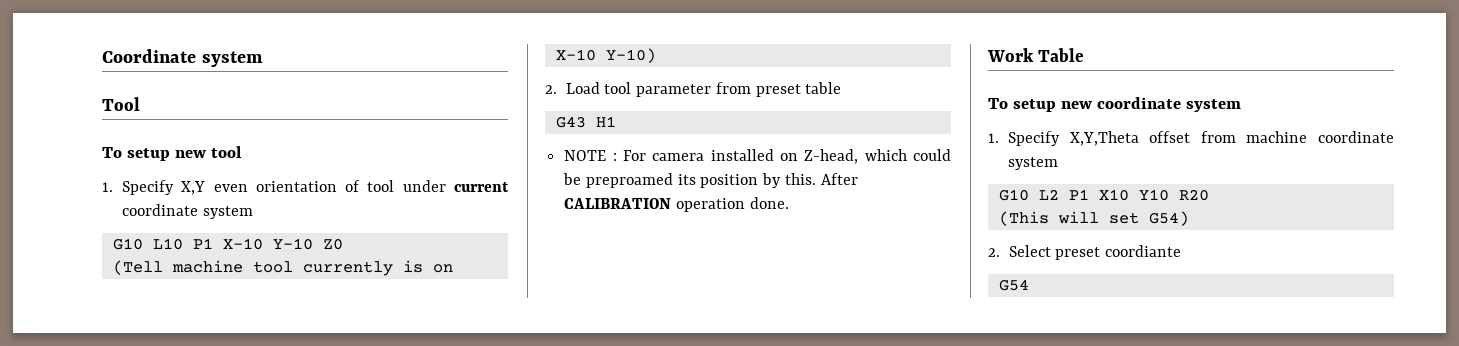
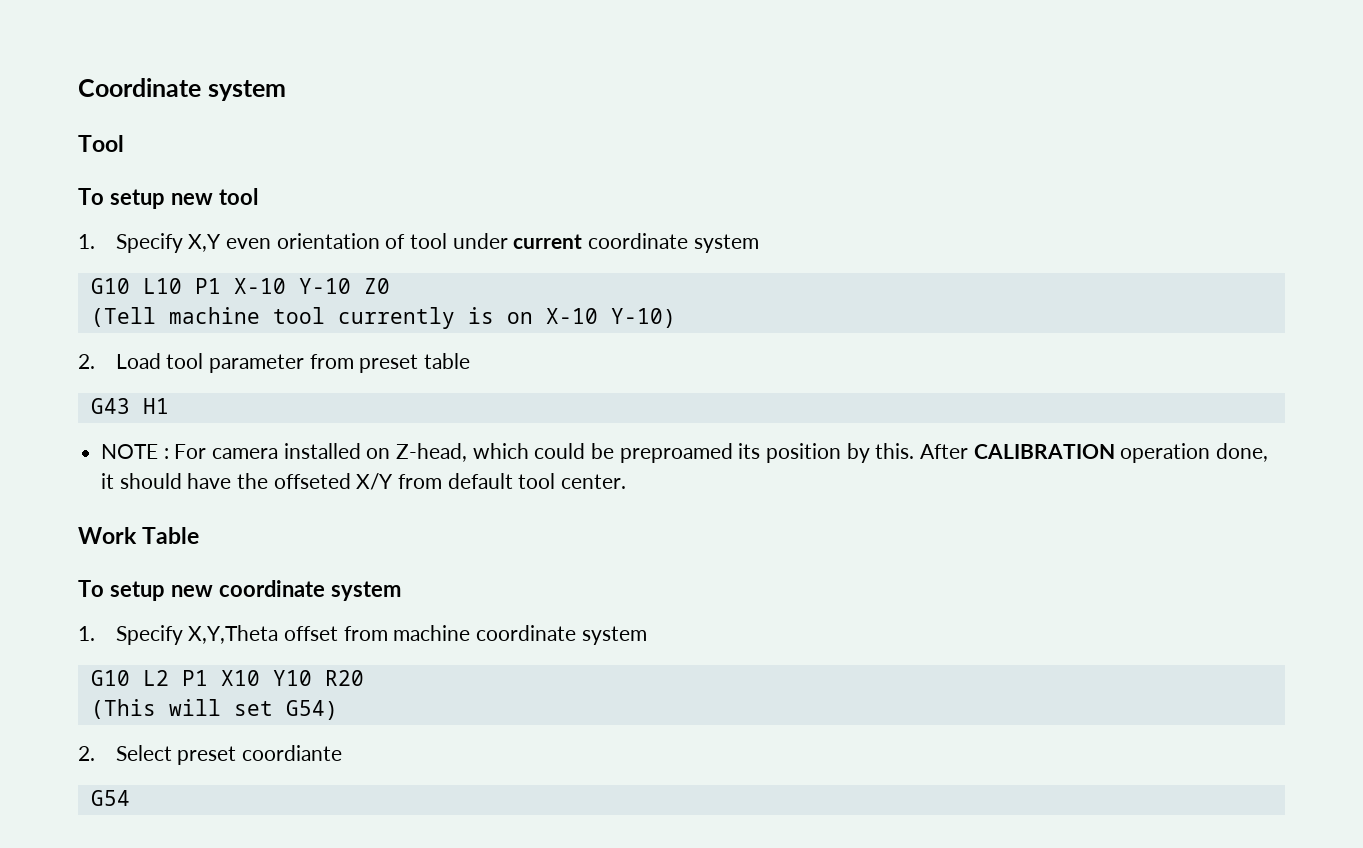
[749,197,789,209] done. -> [1216,443,1269,462] [101,473,627,490] done, it should have the offseted X/Y from default tool center.

